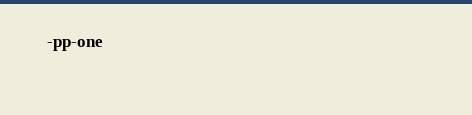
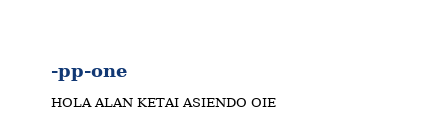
(103, 45) none -> [51,98,276,107] // HOLA ALAN KETAI ASIENDO OIE

